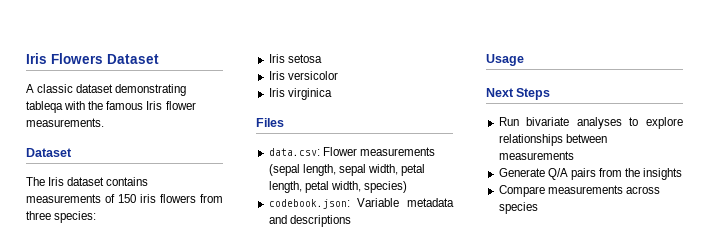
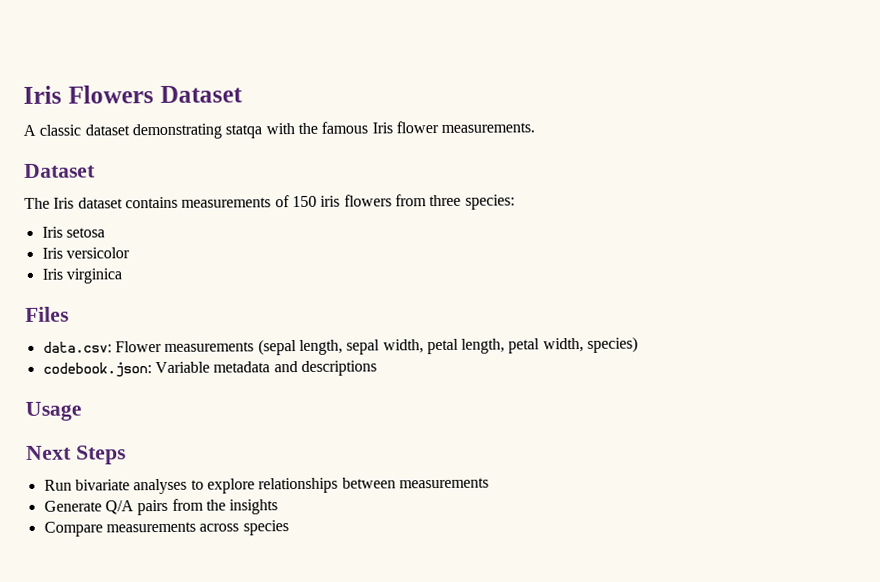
[26,101,63,113] tableqa -> [225,124,263,139] statqa

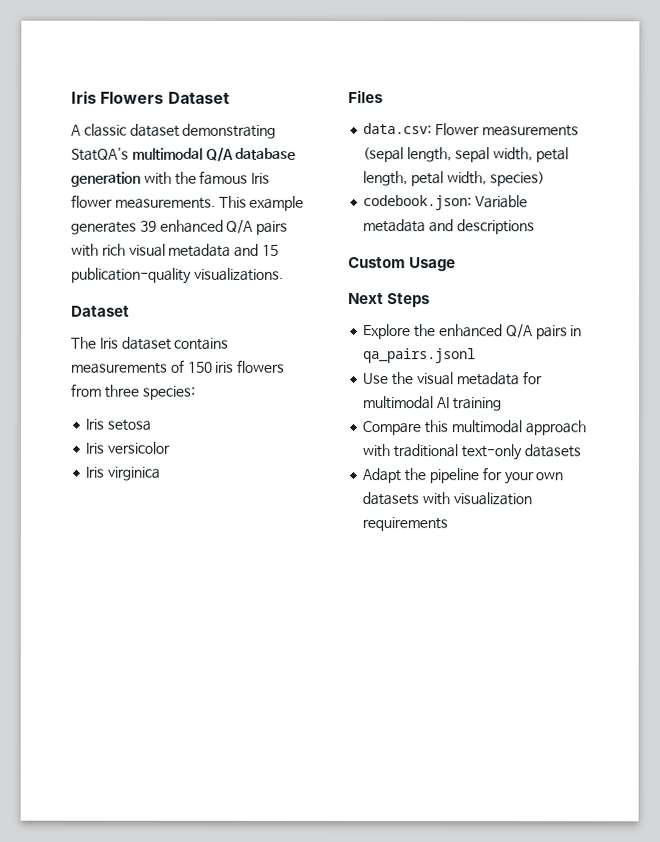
[225,124,263,139] statqa -> [71,146,297,162] [71,171,141,187] StatQA's multimodal Q/A database generation
(536, 127) none -> [218,195,305,211] [71,219,289,235] [71,243,279,257] [71,267,284,284] This example generates 39 enhanced Q/A pairs with rich visual metadata and 15 publication-quality visualizations.
(377, 368) none -> [348,257,406,269] Custom
[43,477,489,495] [43,498,279,516] [43,520,289,537] Run bivariate analyses to explore relationships between measurements // Generate Q/A pairs from the insights // Compare measurements across species -> [363,324,583,340] [363,348,477,364] [363,371,543,386] [363,396,502,412] [362,420,587,436] [362,444,581,461] [362,467,564,485] [362,492,532,506] [362,517,449,532] Explore the enhanced Q/A pairs in qa_pairs.jsonl // Use the visual metadata for multimodal AI training // Compare this multimodal approach with traditional text-only datasets // Adapt the pipeline for your own datasets with visualization requirements

